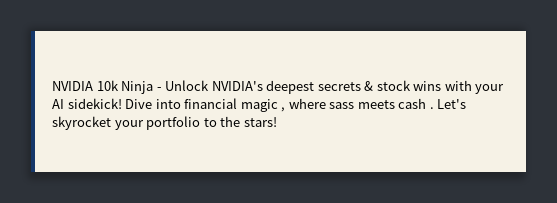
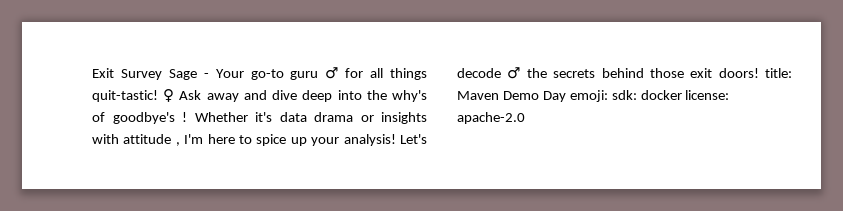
[52,80,505,94] [52,98,467,112] [52,116,277,130] NVIDIA 10k Ninja - Unlock NVIDIA's deepest secrets & stock wins with your AI sidekick! Dive into financial magic , where sass meets cash . Let's skyrocket your portfolio to the stars! -> [92,67,427,80] [92,89,427,102] [92,112,427,124] [92,134,427,146] [457,67,792,79] [457,90,730,102] [457,112,525,124] Exit Survey Sage - Your go-to guru ♂ for all things quit-tastic! ♀ Ask away and dive deep into the why's of goodbye's ! Whether it's data drama or insights with attitude , I'm here to spice up your analysis! Let's decode ♂ the secrets behind those exit doors! title: Maven Demo Day emoji: sdk: docker license: apache-2.0

